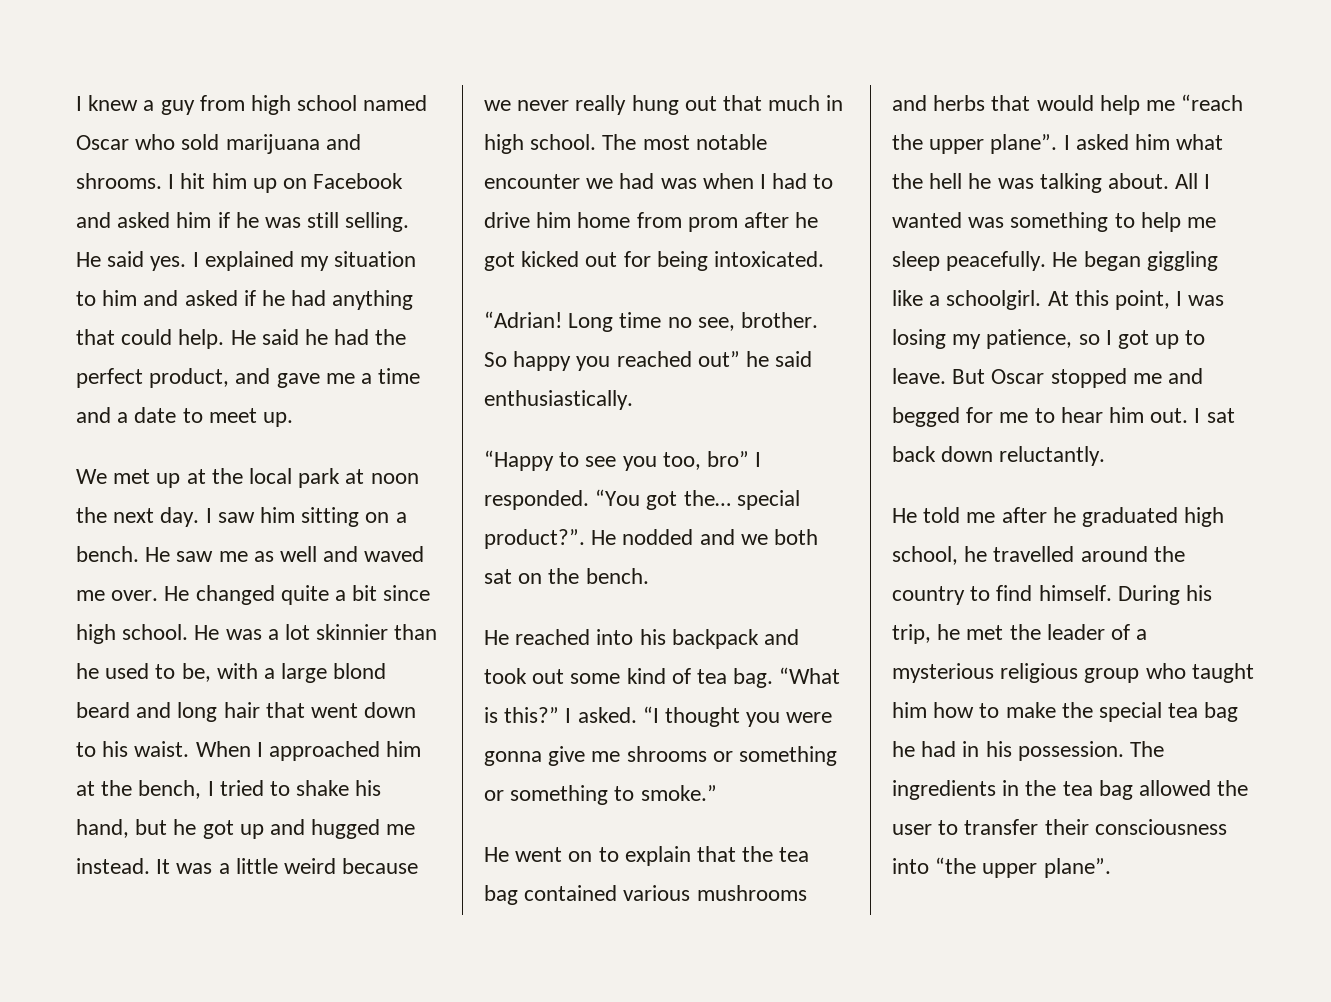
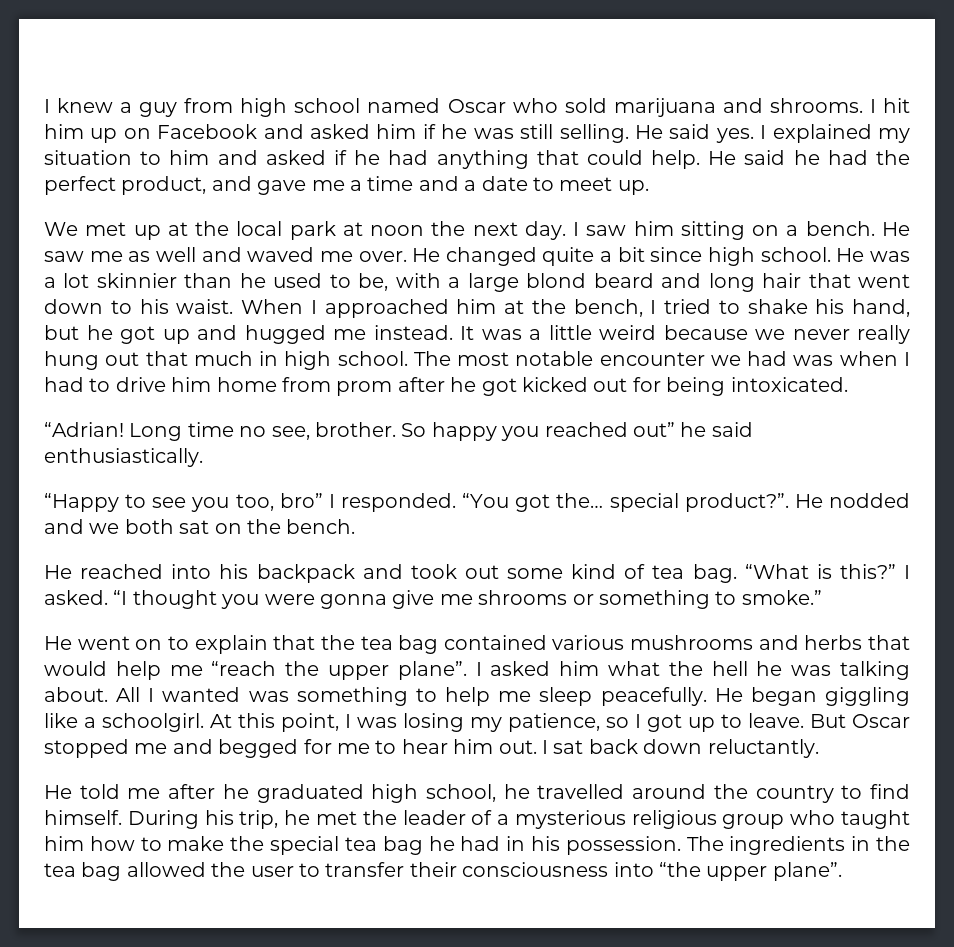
[484,785,609,805] or something -> (710, 599) none

